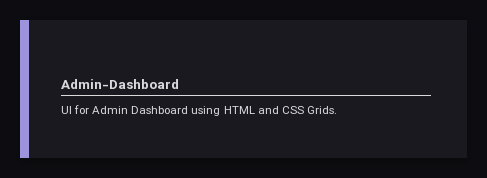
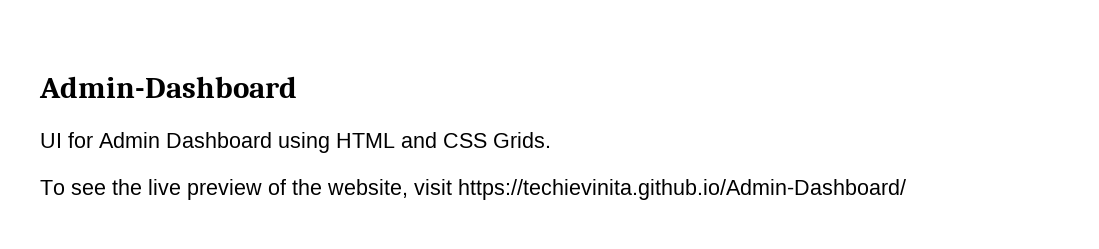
(337, 110) none -> [40,179,906,200] // To see the live preview of the website, visit https://techievinita.github.io/Admin-Dashboard/

